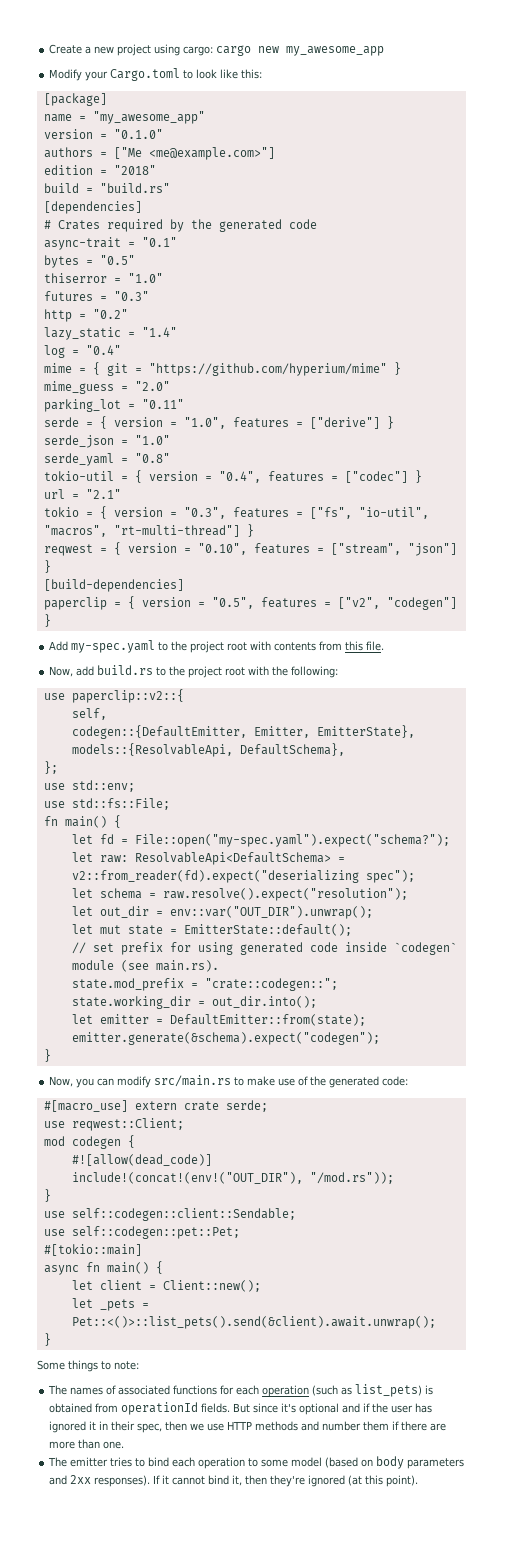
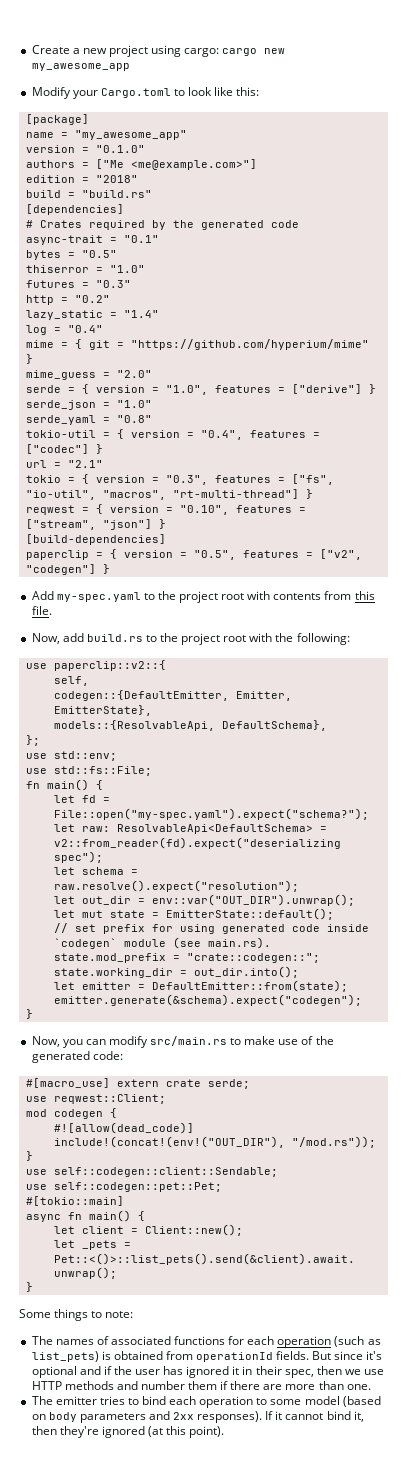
[43,399,184,412] // parking_lot = "0.11" -> (152, 374) none

